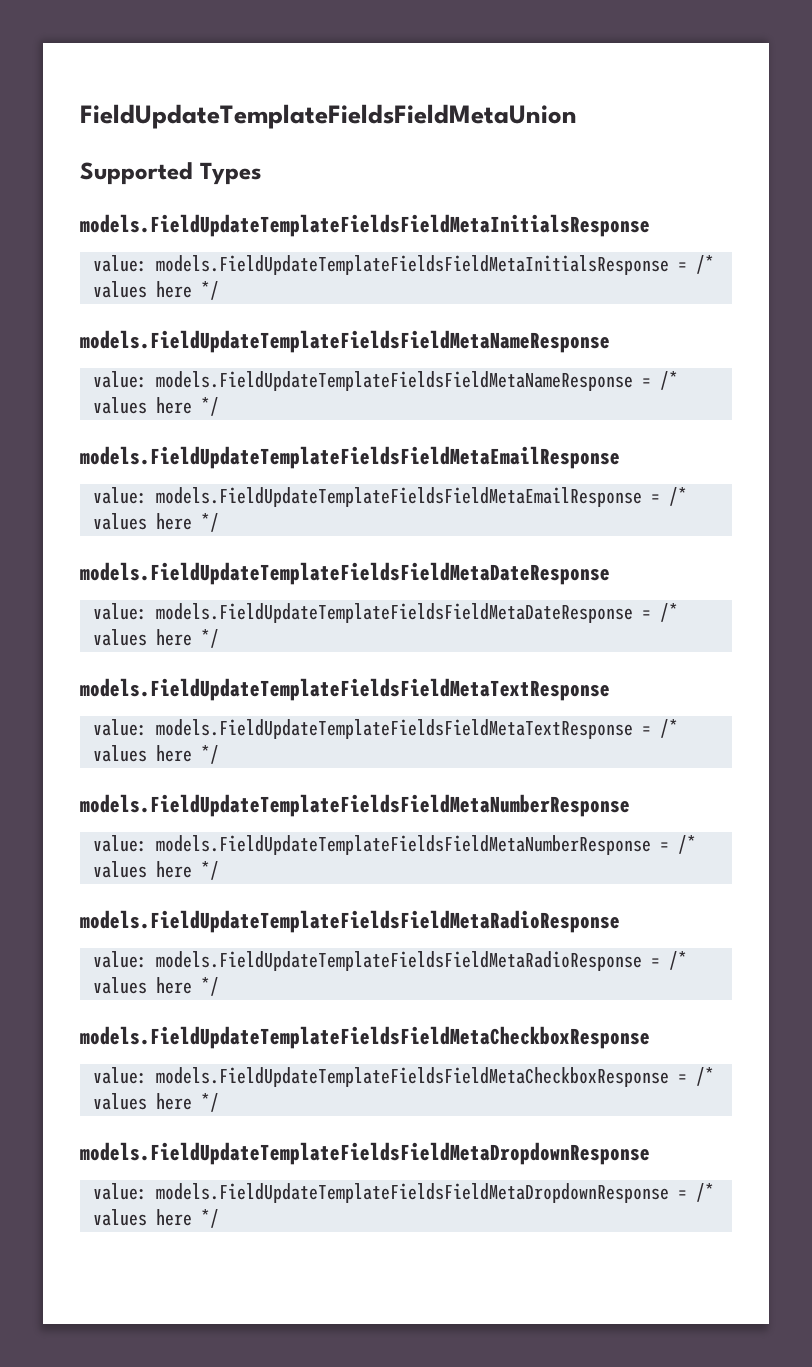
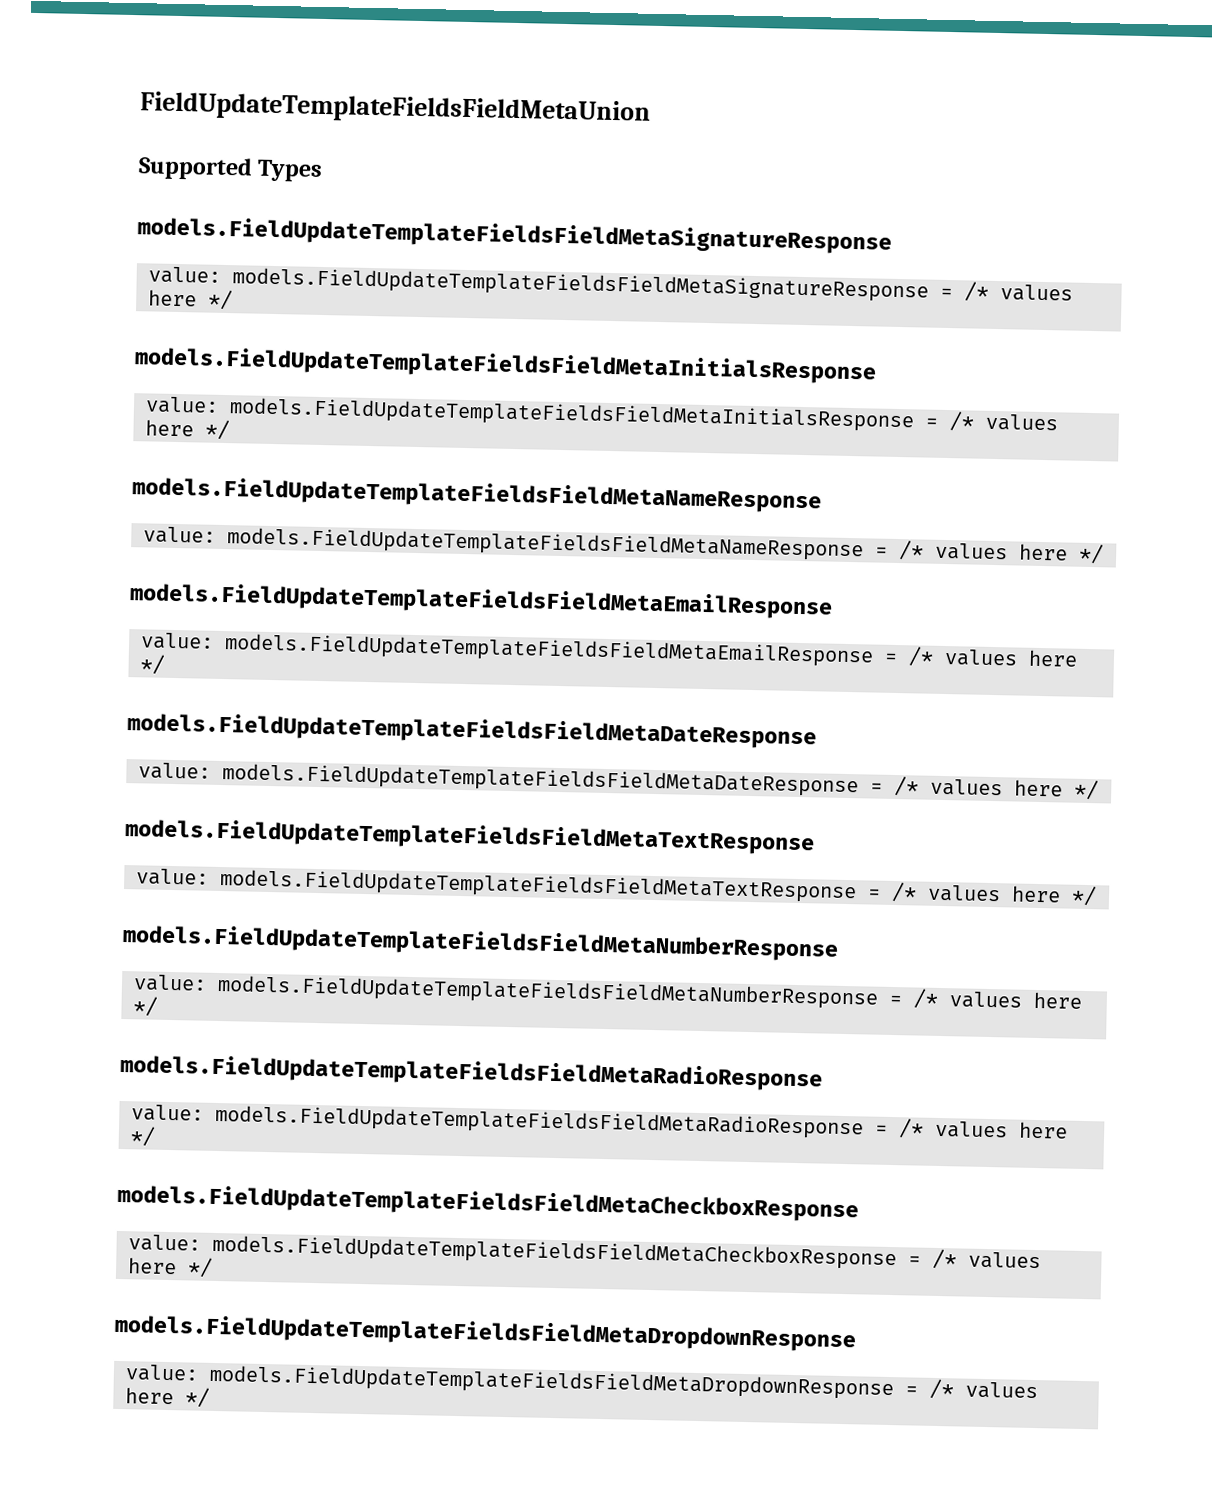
(262, 173) none -> [137,216,892,255] [148,266,1074,303] [148,289,234,311] // models.FieldUpdateTemplateFieldsFieldMetaSignatureResponse // value: models.FieldUpdateTemplateFieldsFieldMetaSignatureResponse = /* values here */

